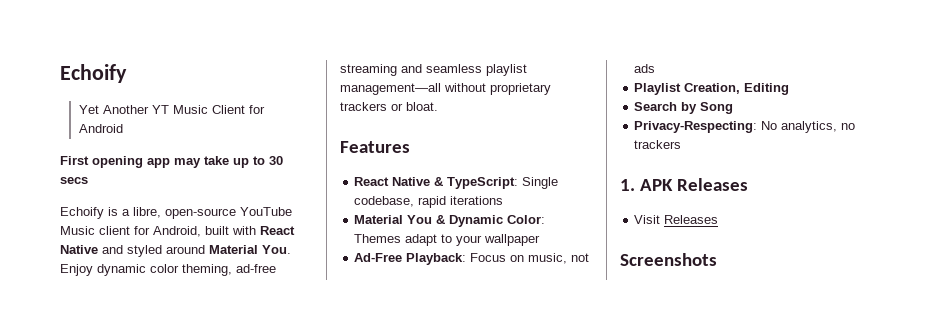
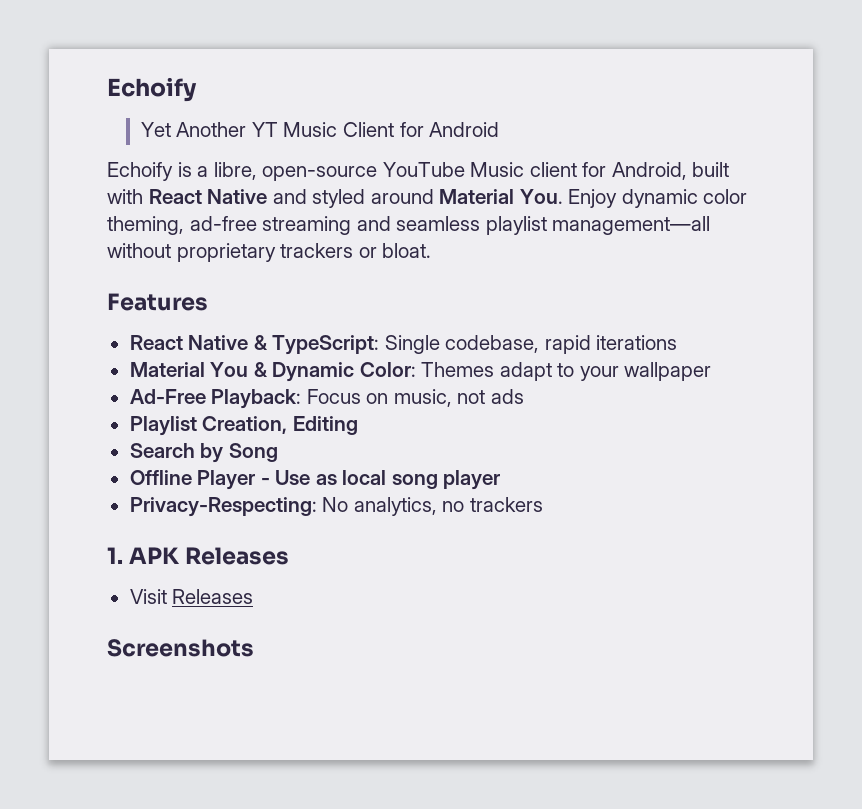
[60,156,283,168] [60,177,88,184] // First opening app may take up to 30 secs -> (500, 129) none
(734, 108) none -> [129,470,501,490] // Offline Player - Use as local song player

